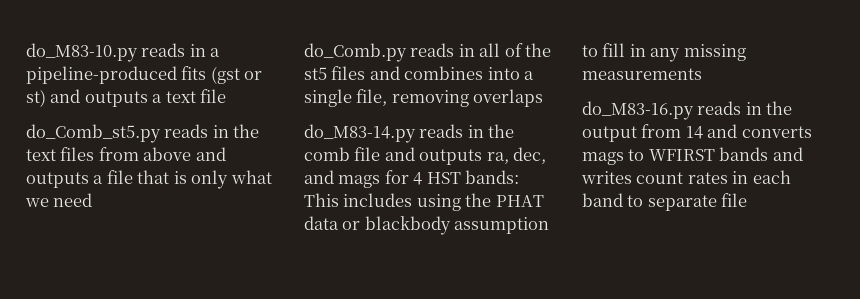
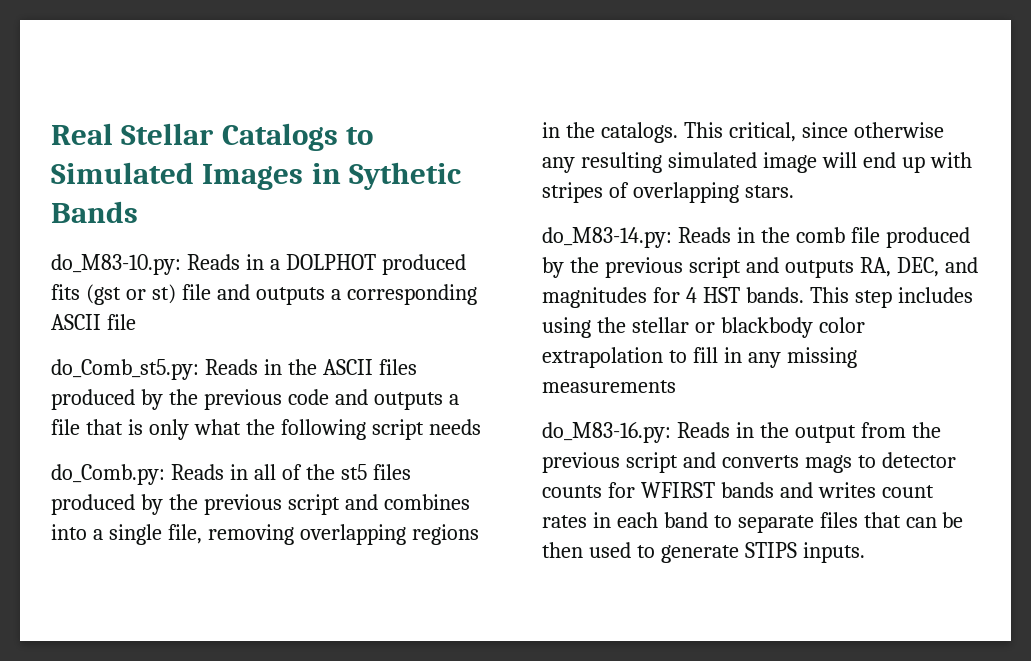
[26,43,221,62] [26,66,177,84] do_M83-10.py reads in a pipeline-produced -> [51,123,374,151] [51,162,462,190] [51,201,138,223] [51,254,466,275] Real Stellar Catalogs to Simulated Images in Sythetic Bands // do_M83-10.py: Reads in a DOLPHOT produced
[50,89,196,107] and outputs a text -> [181,284,477,305] [51,314,101,330] file and outputs a corresponding ASCII
[26,124,260,143] [26,147,192,161] do_Comb_st5.py reads in the text files from above -> [51,359,417,380] [51,389,329,410] do_Comb_st5.py: Reads in the ASCII files produced by the previous code
[25,193,93,207] [304,43,455,62] we need // do_Comb.py reads -> [245,419,481,440] [51,464,224,485] the following script needs // do_Comb.py: Reads
(366, 73) none -> [51,494,340,515] produced by the previous script
[473,89,544,107] [304,124,515,143] [304,147,547,165] [304,170,520,188] [304,193,544,211] [304,216,550,235] overlaps // do_M83-14.py reads in the comb file and outputs ra, dec, and mags for 4 HST bands: This includes using the PHAT data or blackbody assumption -> [299,524,479,545] [542,122,944,143] [542,152,972,173] [542,182,794,203] [542,227,970,248] [542,257,978,278] [542,287,973,308] [542,317,865,338] [542,347,663,368] overlapping regions in the catalogs. This critical, since otherwise any resulting simulated image will end up with stripes of overlapping stars. // do_M83-14.py: Reads in the comb file produced by the previous script and outputs RA, DEC, and magnitudes for 4 HST bands. This step includes using the stellar or blackbody color extrapolation
[582,101,742,120] do_M83-16.py reads -> [542,422,730,443] do_M83-16.py: Reads
[685,126,703,139] 14 -> [911,422,941,438] [542,452,678,473] the previous script
(645, 155) none -> [881,452,956,468] [542,482,635,498] detector counts for
[721,193,748,207] file -> [819,512,964,528] [542,542,865,563] files that can be then used to generate STIPS inputs.

